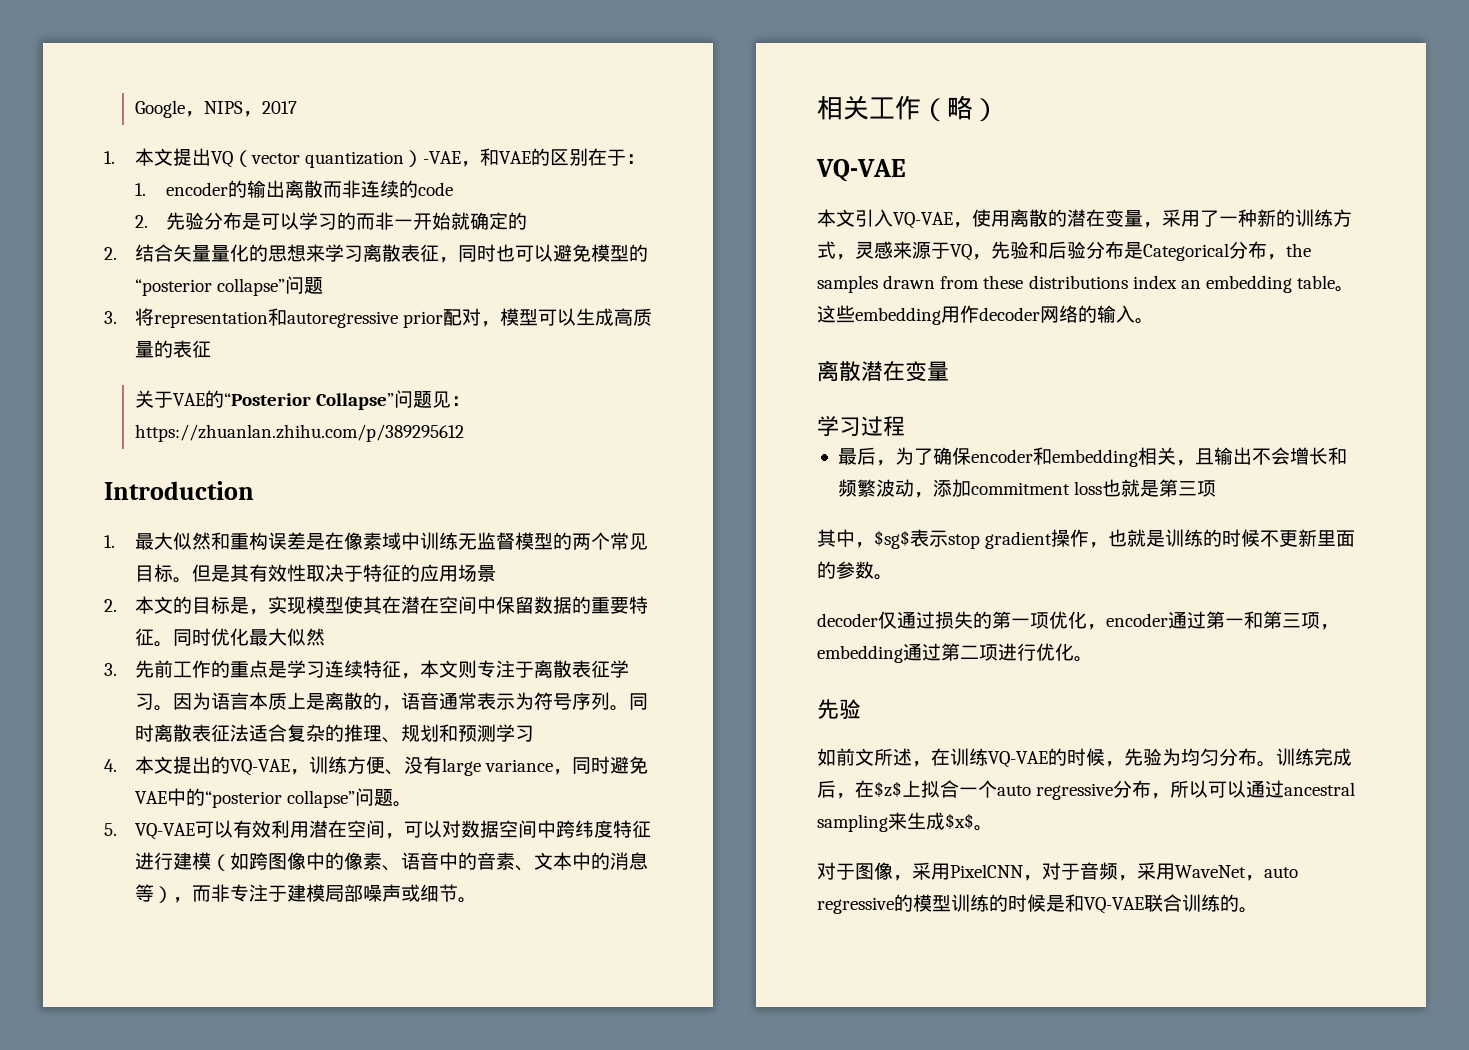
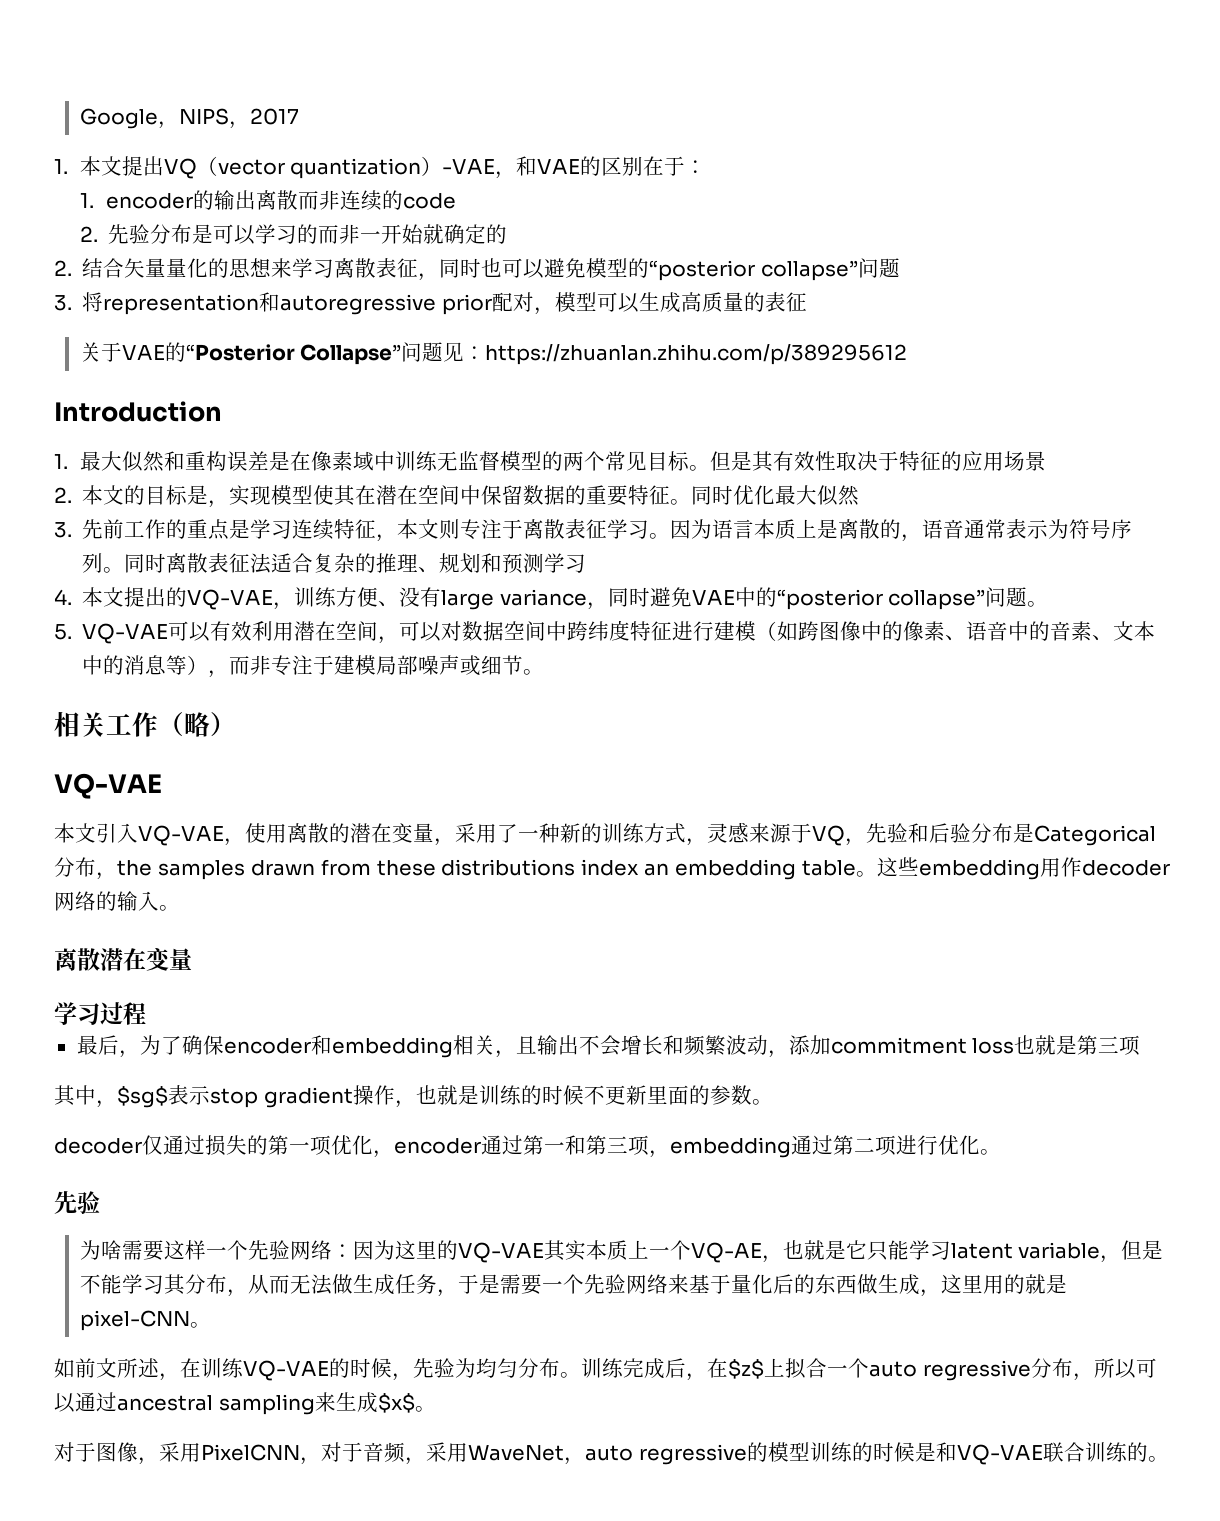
(861, 709) none -> [79,1240,1164,1263] [79,1274,1067,1297] [79,1310,211,1331] // 为啥需要这样一个先验网络：因为这里的VQ-VAE其实本质上一个VQ-AE，也就是它只能学习latent variable，但是不能学习其分布，从而无法做生成任务，于是需要一个先验网络来基于量化后的东西做生成，这里用的就是pixel-CNN。

